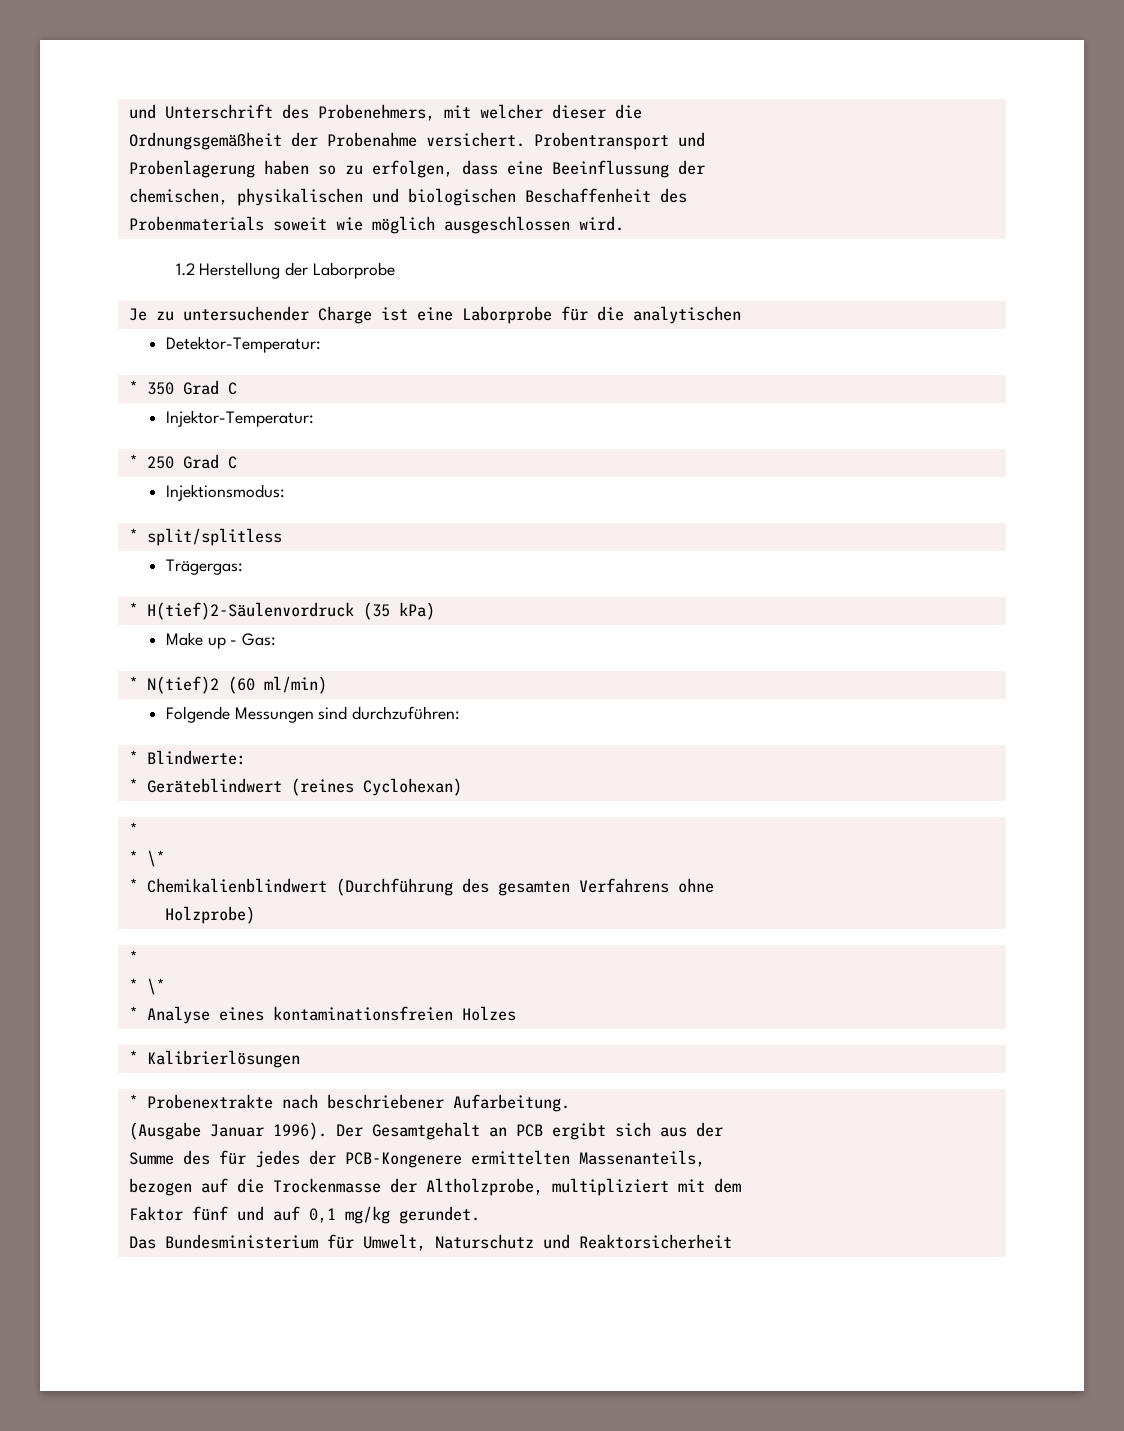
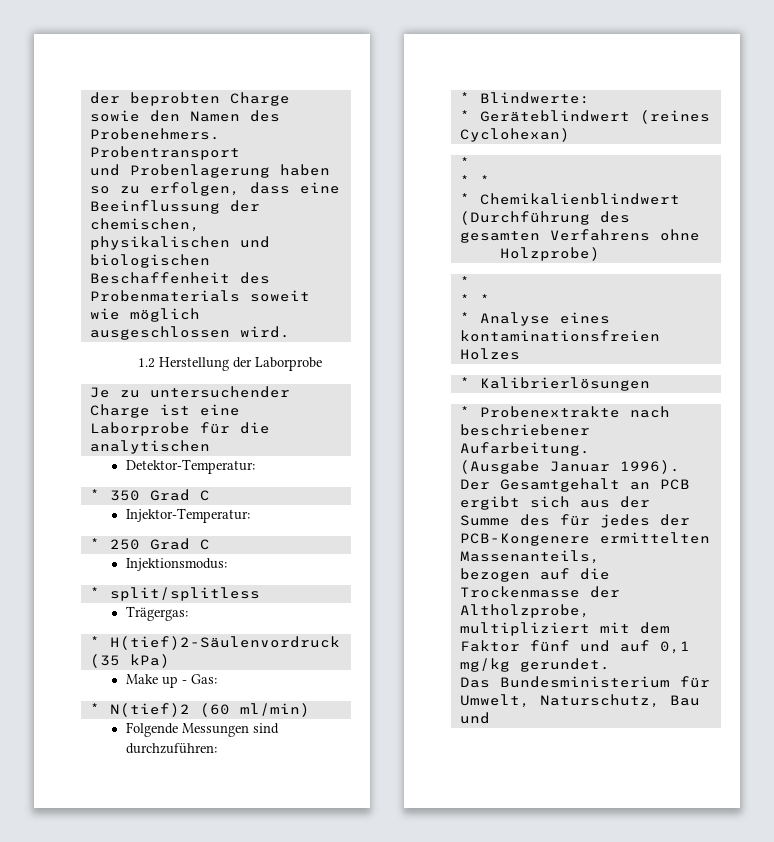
[128,104,642,121] [128,132,705,150] und Unterschrift des Probenehmers, mit welcher dieser die // Ordnungsgemäßheit der Probenahme versichert. Probentransport und // -> [89,92,290,106] [89,110,280,122] [89,128,220,140] [89,146,240,160] [89,164,120,176] der beprobten Charge sowie den Namen des Probenehmers. Probentransport // und
[146,850,165,867] \* -> [479,175,490,186] *
[146,978,165,995] \* -> [479,294,490,305] *
[434,1234,732,1249] Naturschutz und Reaktorsicherheit -> [539,694,700,708] [459,712,490,724] Naturschutz, Bau und

